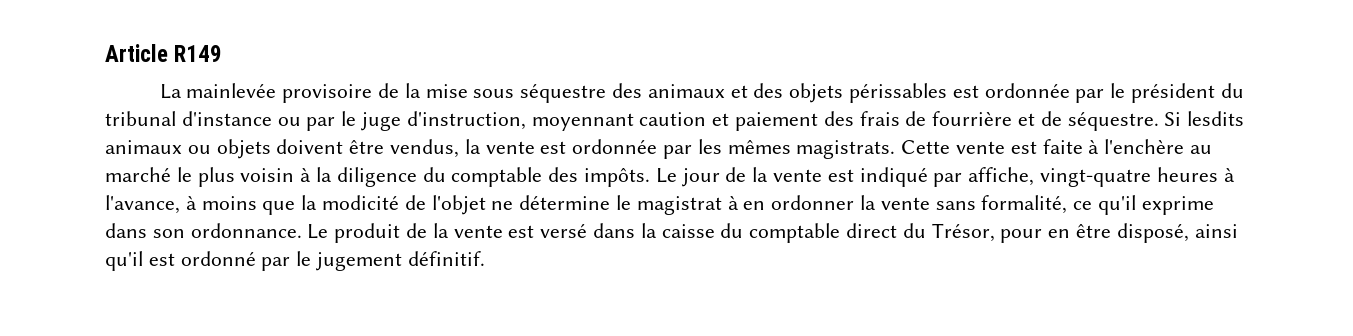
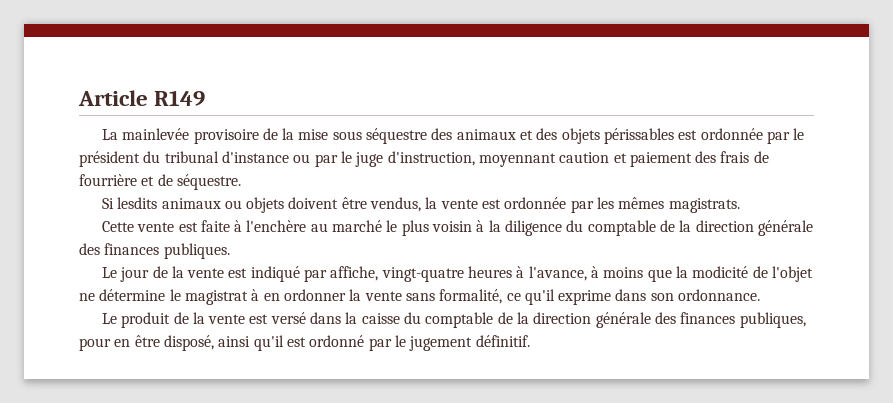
(1159, 121) none -> (241, 182) //
(896, 149) none -> (740, 205) //
[548,167,651,187] des impôts. -> [659,220,813,236] [79,243,230,259] de la direction générale des finances publiques. //
(302, 230) none -> (761, 295) //
[846,223,995,242] direct du Trésor, -> [497,312,806,328] de la direction générale des finances publiques,

